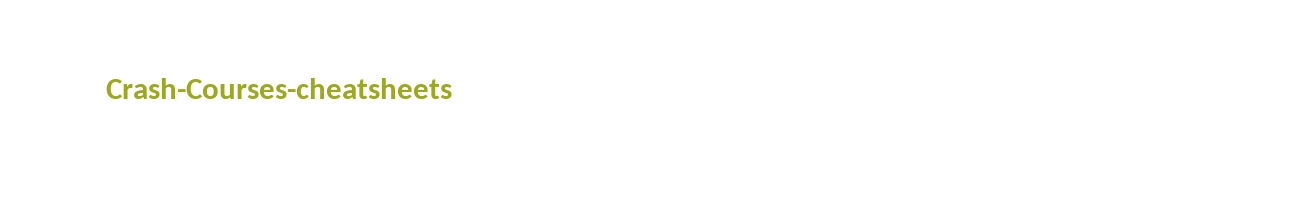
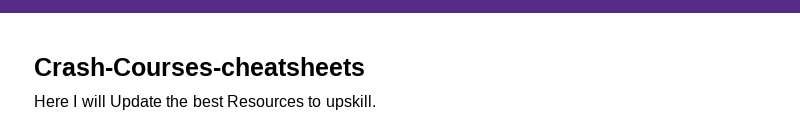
(452, 88) none -> [34,95,376,110] // Here I will Update the best Resources to upskill.

